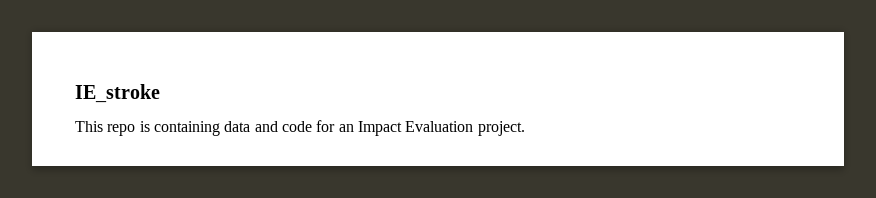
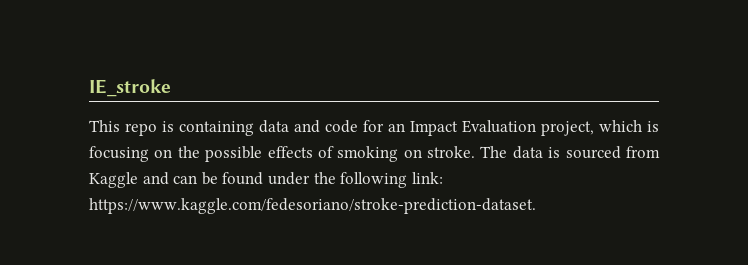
[477,121,525,136] project. -> [541,120,659,136] [89,146,660,162] [89,172,443,188] [89,198,536,214] project, which is focusing on the possible effects of smoking on stroke. The data is sourced from Kaggle and can be found under the following link: https://www.kaggle.com/fedesoriano/stroke-prediction-dataset.

